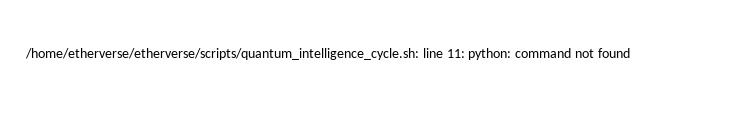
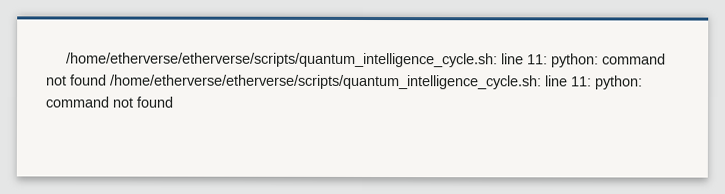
[25,48,630,60] /home/etherverse/etherverse/scripts/quantum_intelligence_cycle.sh: line 11: python: command not found -> [65,52,666,68] [46,74,643,90] [45,96,174,108] /home/etherverse/etherverse/scripts/quantum_intelligence_cycle.sh: line 11: python: command not found /home/etherverse/etherverse/scripts/quantum_intelligence_cycle.sh: line 11: python: command not found

